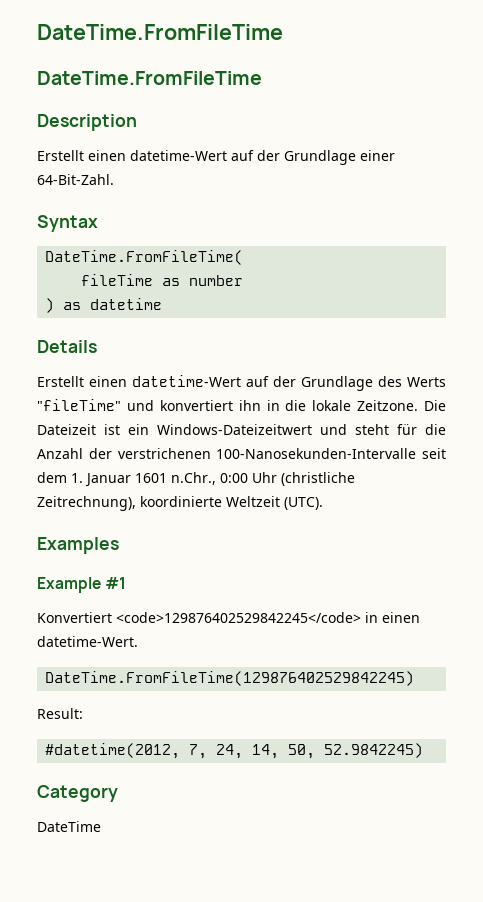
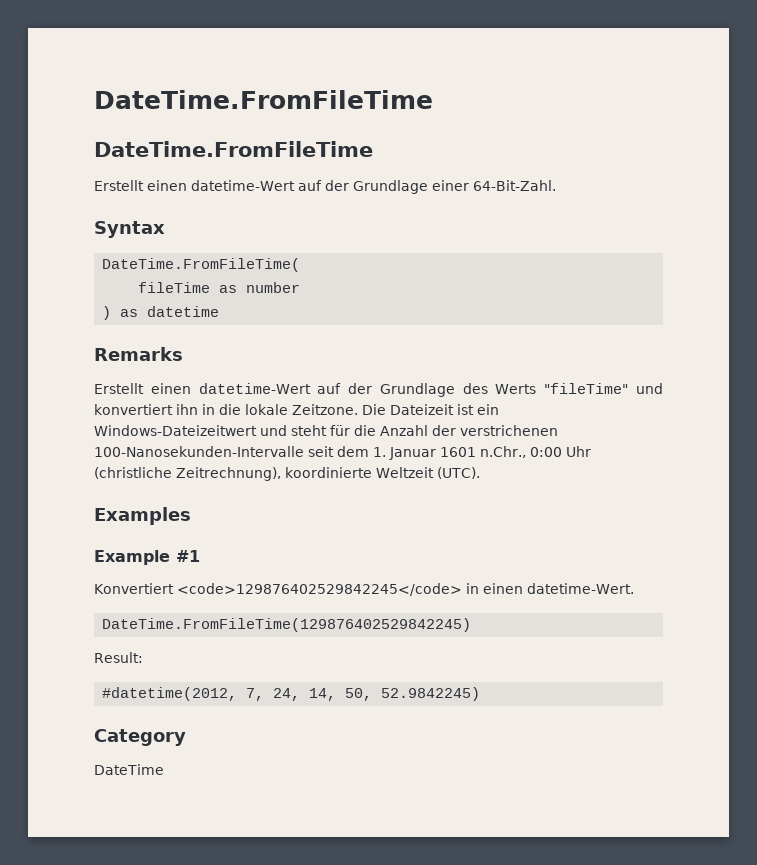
[37,114,137,131] // Description -> (373, 149) none
[37,340,97,353] Details -> [94,347,183,361] Remarks

